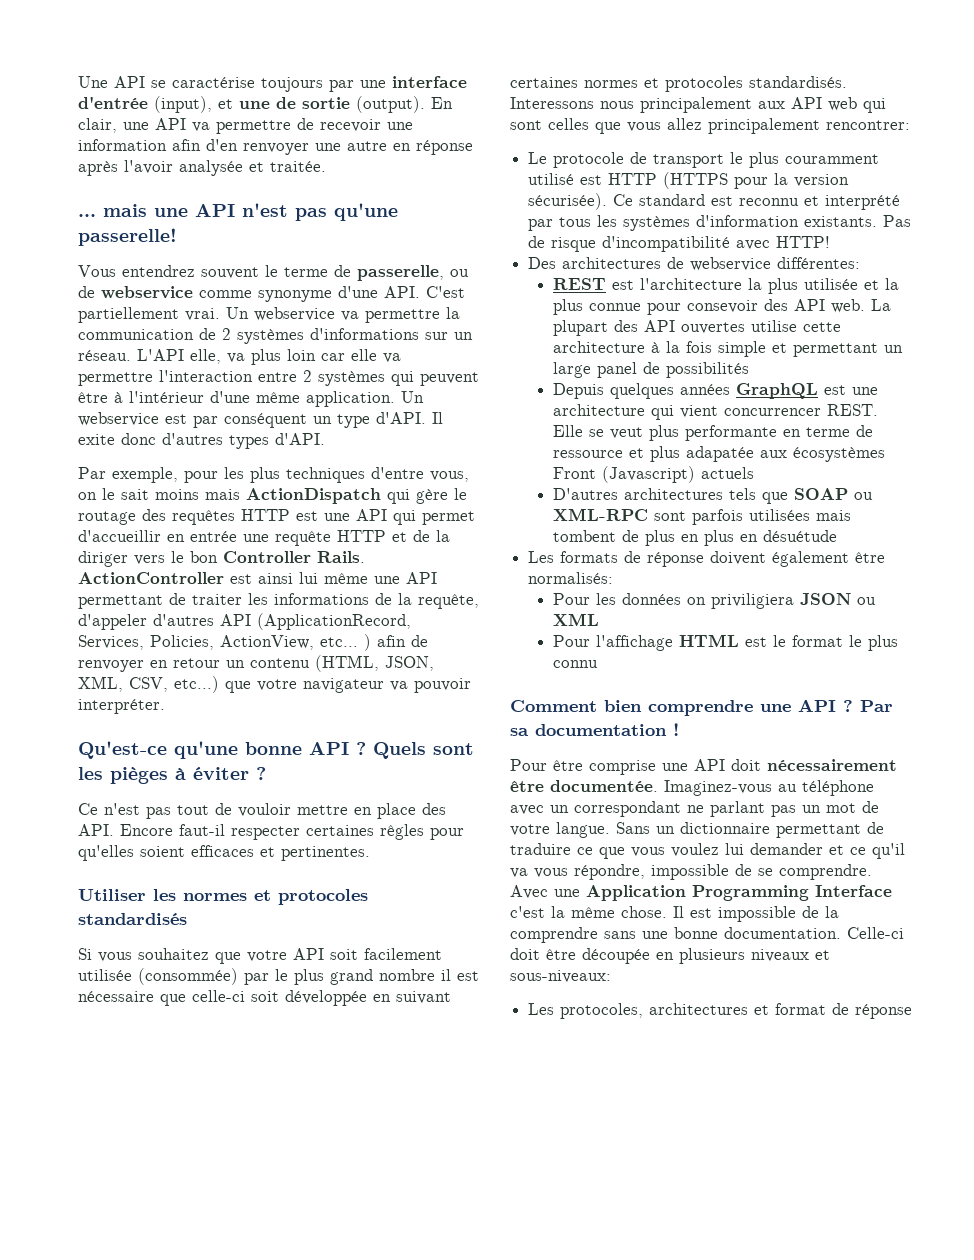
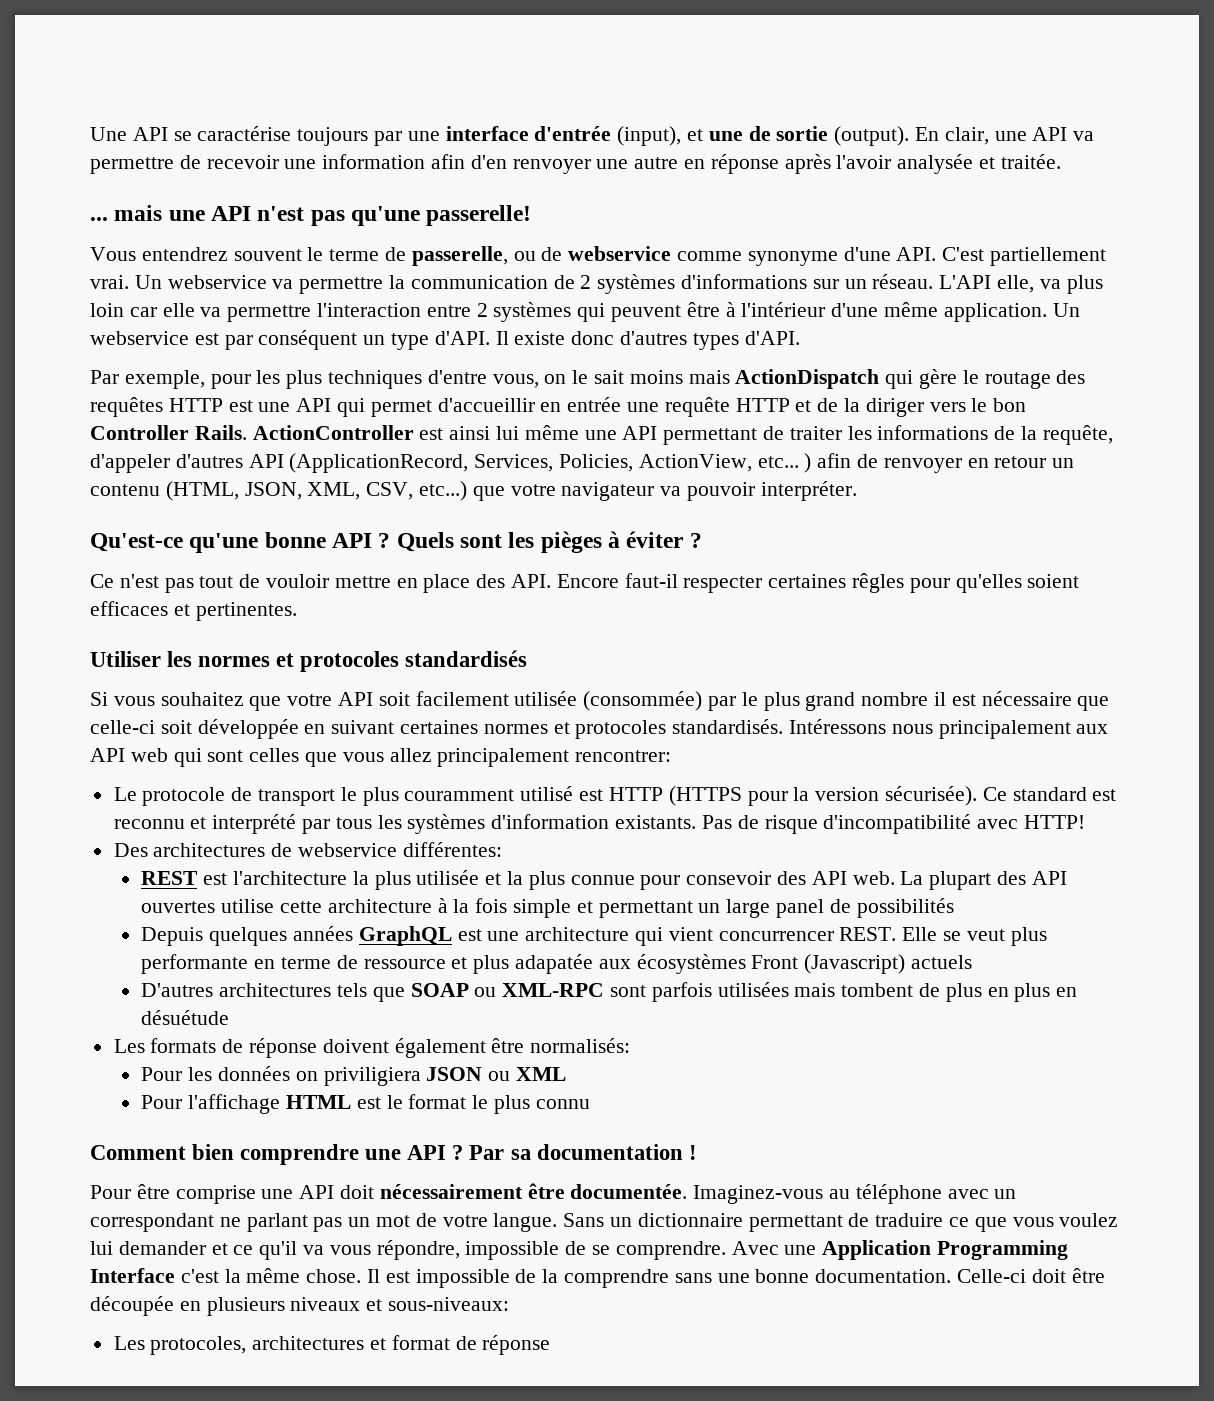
[78,434,115,445] exite -> [514,331,566,345] existe
[510,97,594,109] Interessons -> [789,719,887,734] Intéressons

